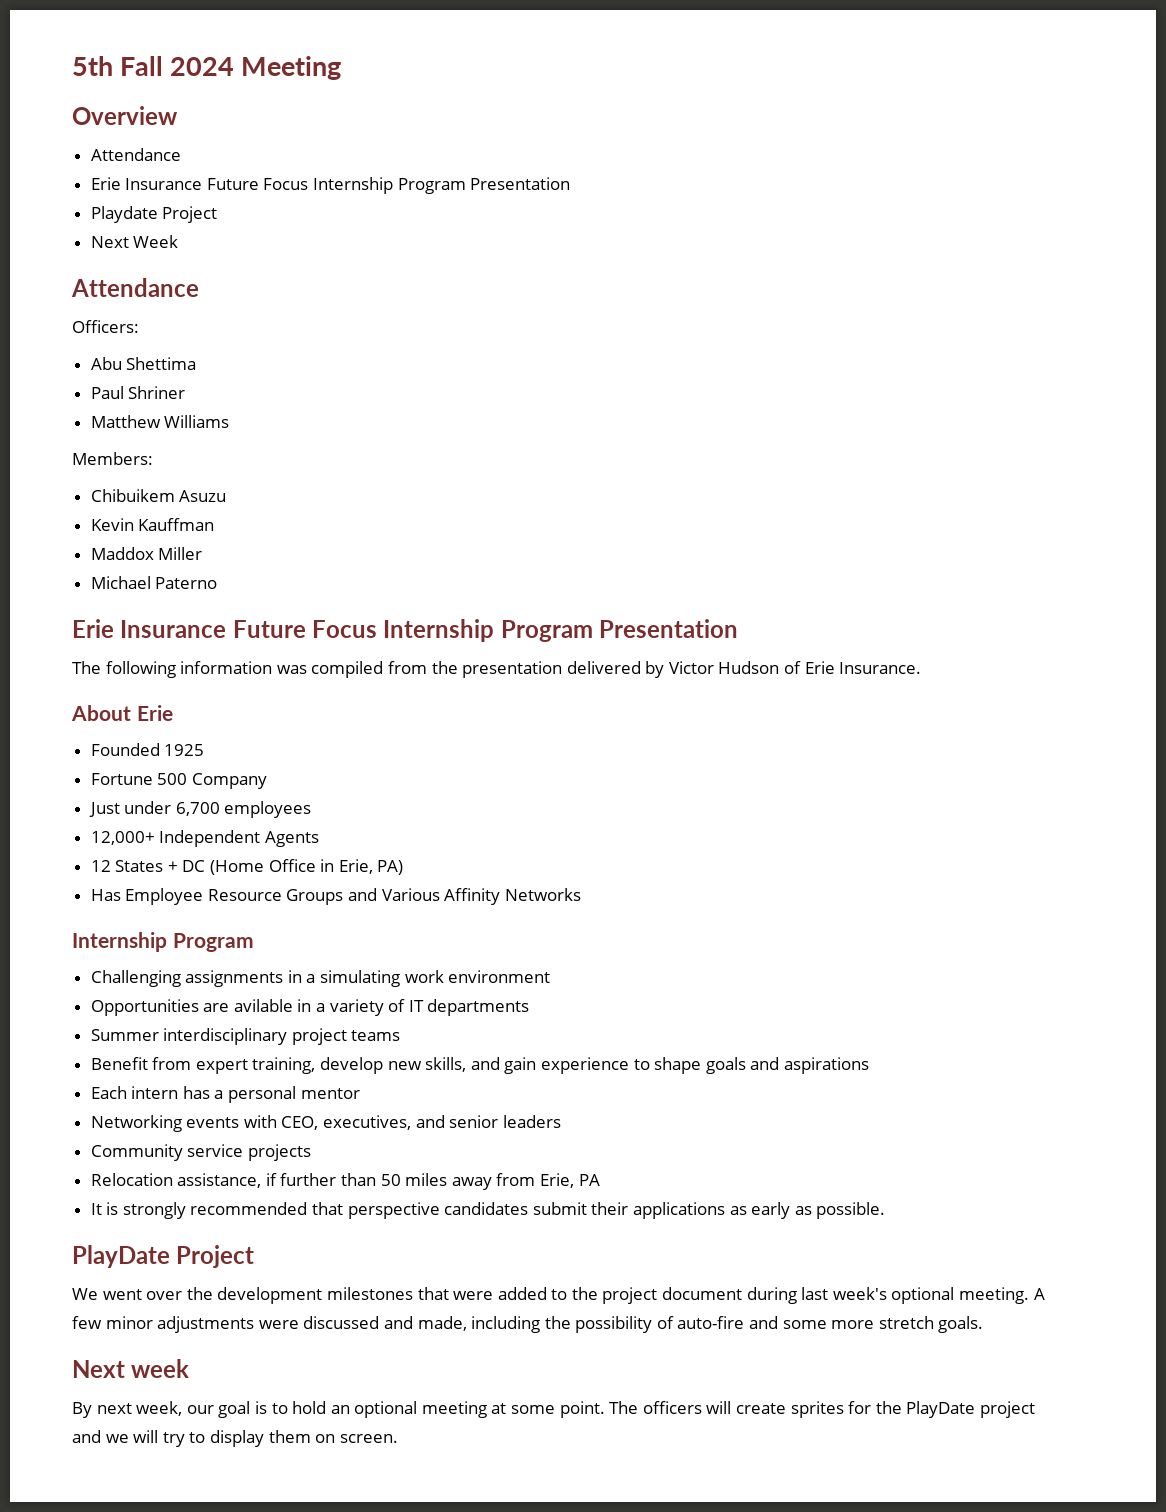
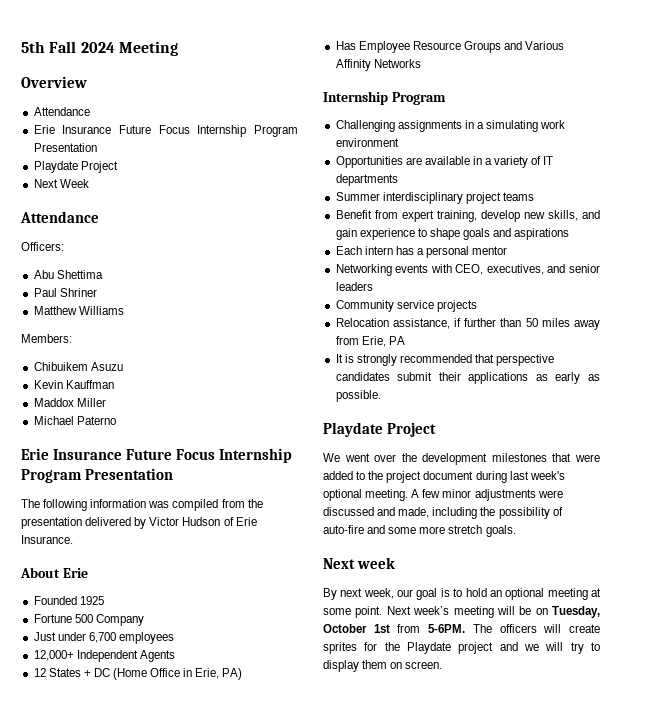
[233,999,293,1012] avilable -> [424,156,470,165] available
[72,1245,170,1268] PlayDate -> [323,422,383,437] Playdate
(605, 1409) none -> [386,606,600,618] [323,624,466,633] Next week’s meeting will be on Tuesday, October 1st from 5-6PM.
[906,1401,976,1418] PlayDate -> [407,642,451,654] Playdate

